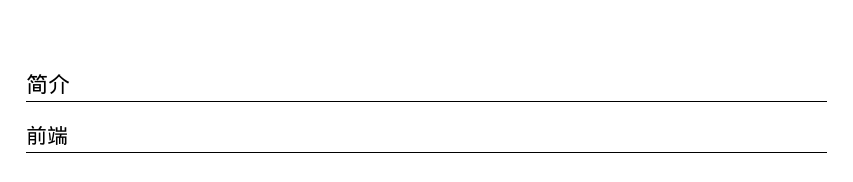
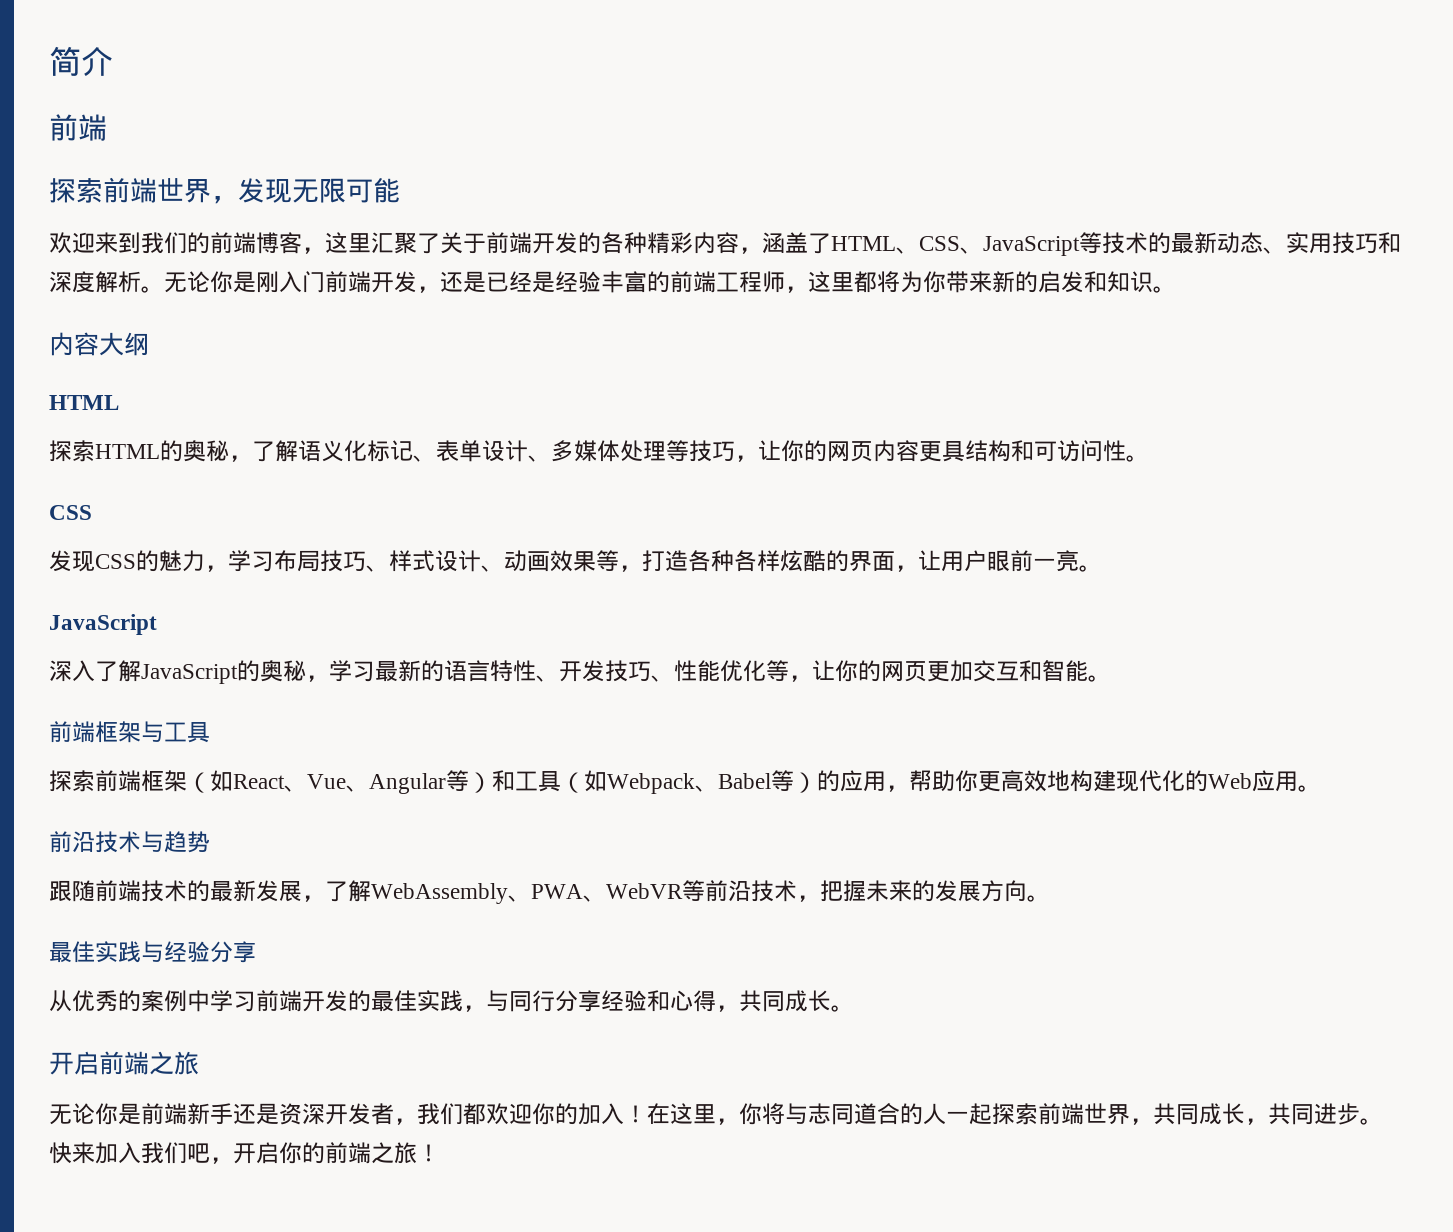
(68, 135) none -> [49,177,400,204] [49,232,1401,256] [49,271,1176,293] [49,332,149,356] [49,395,119,410] [49,440,1149,462] [49,505,92,520] [49,550,1102,572] [49,614,157,635] [49,660,1111,684] [49,721,210,743] [49,770,1321,794] [49,831,210,853] [49,880,1050,904] [49,941,256,963] [49,990,854,1012] [49,1051,199,1075] [49,1103,1383,1125] [49,1142,440,1164] // 探索前端世界，发现无限可能 // 欢迎来到我们的前端博客，这里汇聚了关于前端开发的各种精彩内容，涵盖了HTML、CSS、JavaScript等技术的最新动态、实用技巧和深度解析。无论你是刚入门前端开发，还是已经是经验丰富的前端工程师，这里都将为你带来新的启发和知识。 // 内容大纲 // HTML // 探索HTML的奥秘，了解语义化标记、表单设计、多媒体处理等技巧，让你的网页内容更具结构和可访问性。 // CSS // 发现CSS的魅力，学习布局技巧、样式设计、动画效果等，打造各种各样炫酷的界面，让用户眼前一亮。 // JavaScript // 深入了解JavaScript的奥秘，学习最新的语言特性、开发技巧、性能优化等，让你的网页更加交互和智能。 // 前端框架与工具 // 探索前端框架（如React、Vue、Angular等）和工具（如Webpack、Babel等）的应用，帮助你更高效地构建现代化的Web应用。 // 前沿技术与趋势 // 跟随前端技术的最新发展，了解WebAssembly、PWA、WebVR等前沿技术，把握未来的发展方向。 // 最佳实践与经验分享 // 从优秀的案例中学习前端开发的最佳实践，与同行分享经验和心得，共同成长。 // 开启前端之旅 // 无论你是前端新手还是资深开发者，我们都欢迎你的加入！在这里，你将与志同道合的人一起探索前端世界，共同成长，共同进步。快来加入我们吧，开启你的前端之旅！

